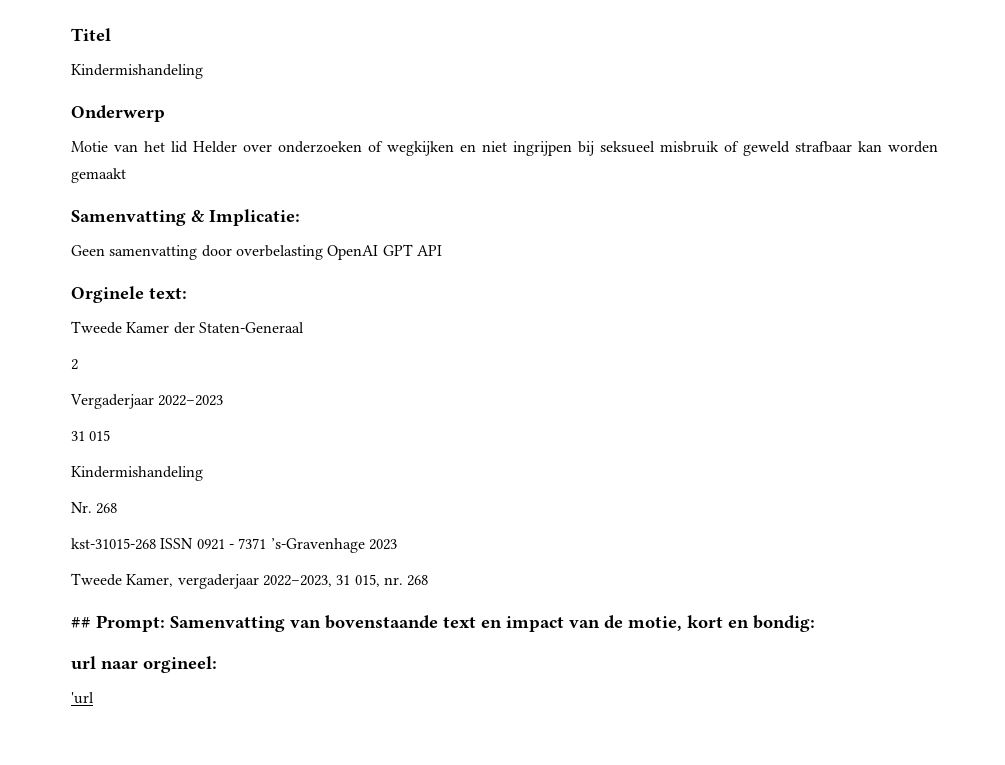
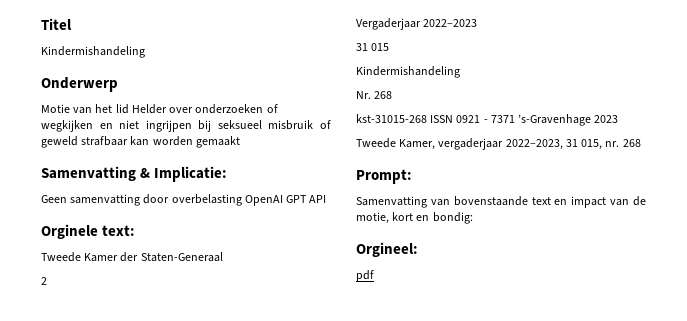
[71,617,91,628] ## -> (641, 143) none
(165, 623) none -> (412, 176) //
[71,656,217,673] [71,692,94,704] url naar orgineel: // 'url -> [356,242,418,257] [356,270,374,282] Orgineel: // pdf

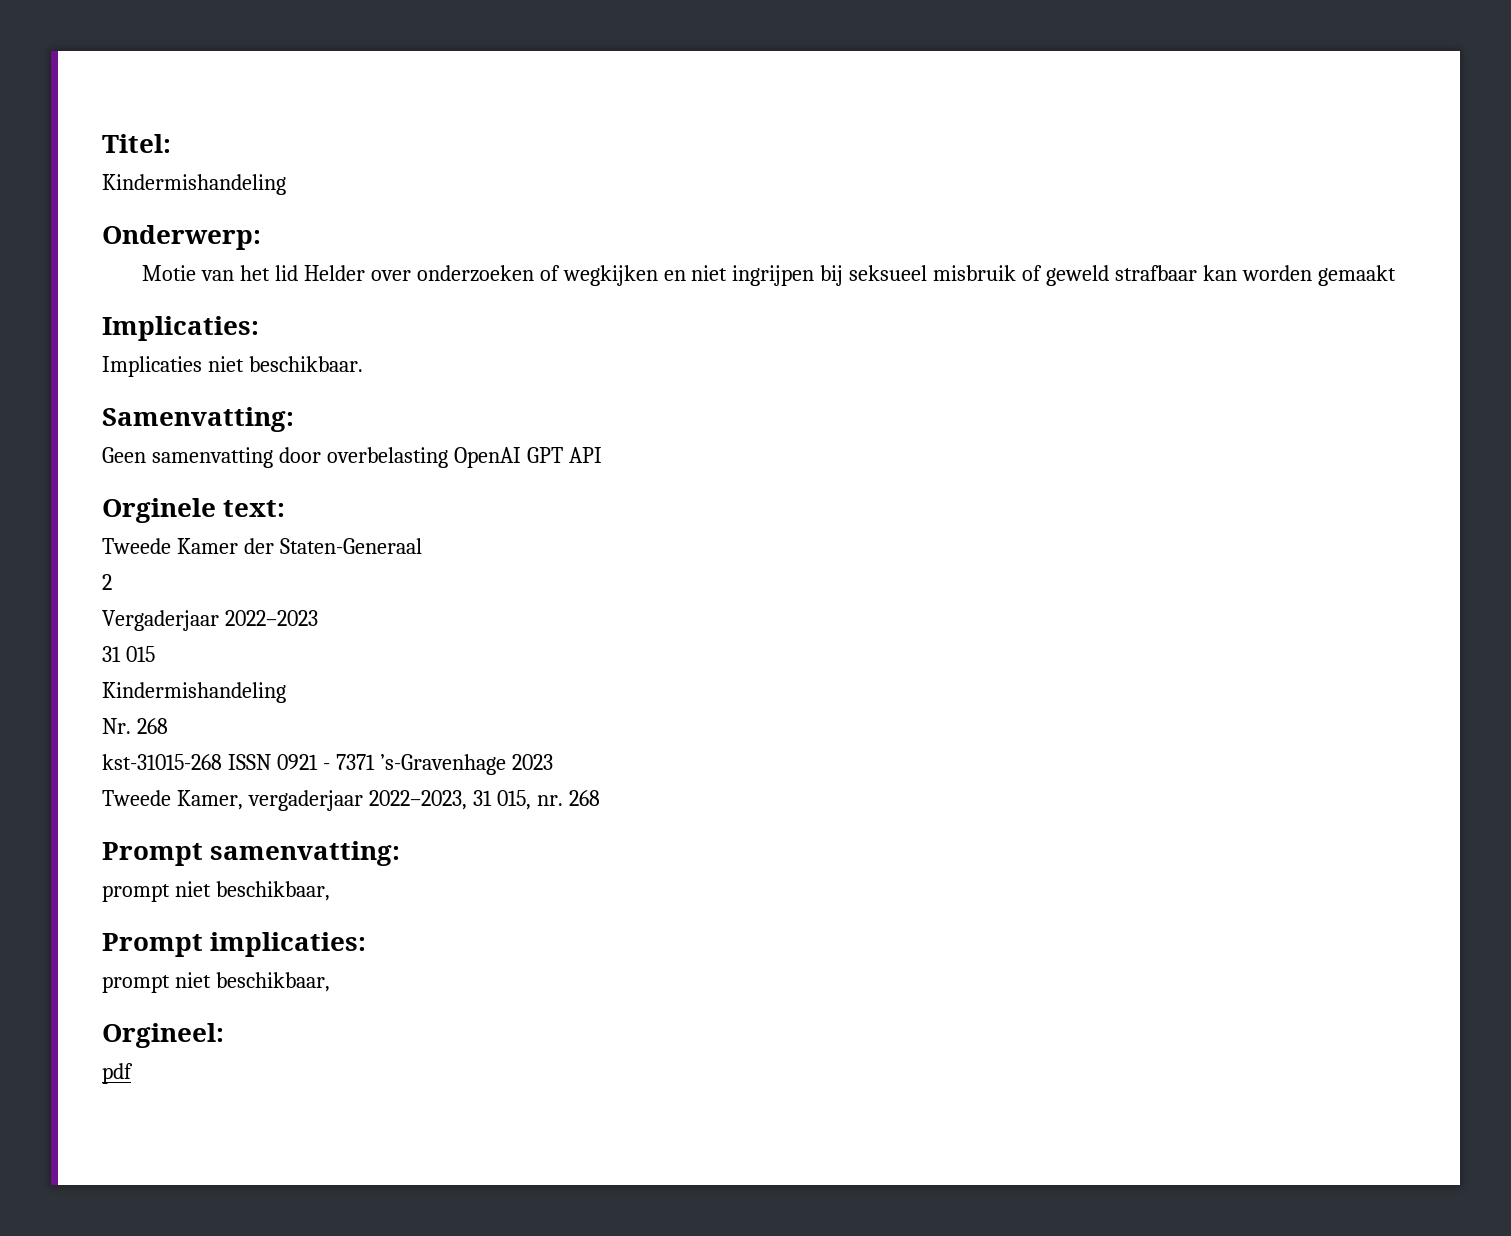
[41,18,72,30] [41,46,145,58] [41,77,118,92] Titel // Kindermishandeling // Onderwerp -> [102,134,171,153] [102,174,286,195] [102,225,261,250] Titel: // Kindermishandeling // Onderwerp:
[41,166,228,182] Samenvatting & Implicatie: -> [102,316,259,341] [102,356,363,377] [102,407,294,432] Implicaties: // Implicaties niet beschikbaar. // Samenvatting:
[356,169,412,184] [356,196,646,208] [356,212,473,224] Prompt: // Samenvatting van bovenstaande text en impact van de motie, kort en bondig: -> [102,841,401,866] [102,881,330,902] [102,932,367,957] [102,972,330,993] Prompt samenvatting: // prompt niet beschikbaar, // Prompt implicaties: // prompt niet beschikbaar,

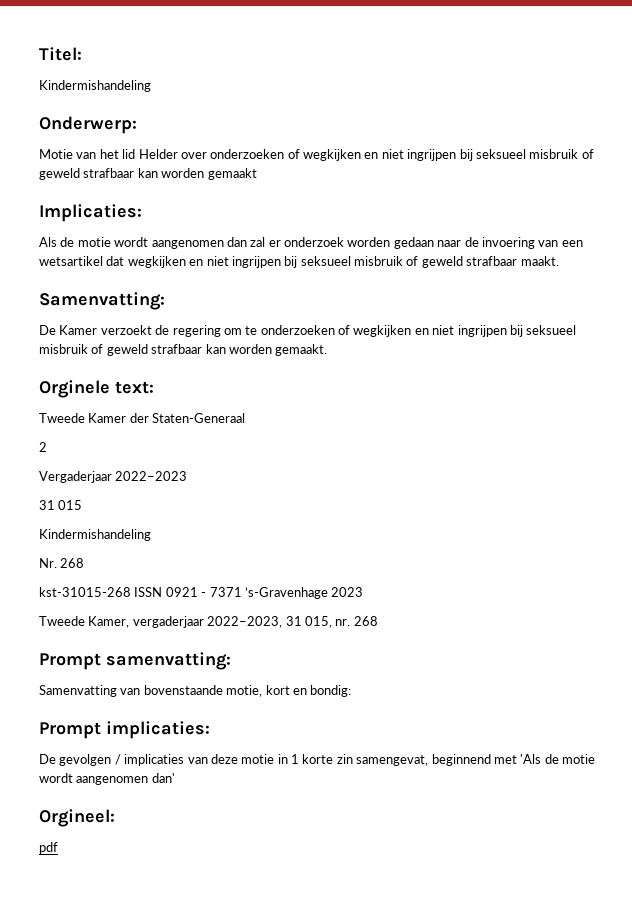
[102,356,363,377] [102,407,294,432] [102,447,602,468] Implicaties niet beschikbaar. // Samenvatting: // Geen samenvatting door overbelasting OpenAI GPT API -> [39,237,583,249] [39,256,559,268] [39,292,165,310] [39,325,577,337] [39,344,328,356] Als de motie wordt aangenomen dan zal er onderzoek worden gedaan naar de invoering van een wetsartikel dat wegkijken en niet ingrijpen bij seksueel misbruik of geweld strafbaar maakt. // Samenvatting: // De Kamer verzoekt de regering om te onderzoeken of wegkijken en niet ingrijpen bij seksueel misbruik of geweld strafbaar kan worden gemaakt.
[102,881,330,902] [102,932,367,957] [102,972,330,993] prompt niet beschikbaar, // Prompt implicaties: // prompt niet beschikbaar, -> [39,685,352,697] [39,721,210,739] [39,754,595,766] [39,773,175,785] Samenvatting van bovenstaande motie, kort en bondig: // Prompt implicaties: // De gevolgen / implicaties van deze motie in 1 korte zin samengevat, beginnend met 'Als de motie wordt aangenomen dan'

